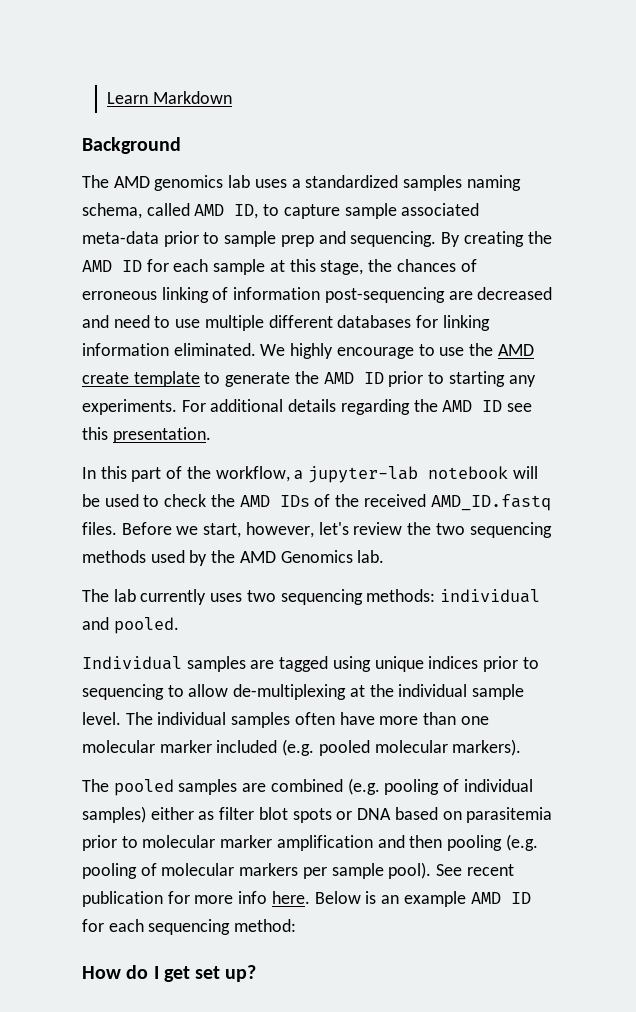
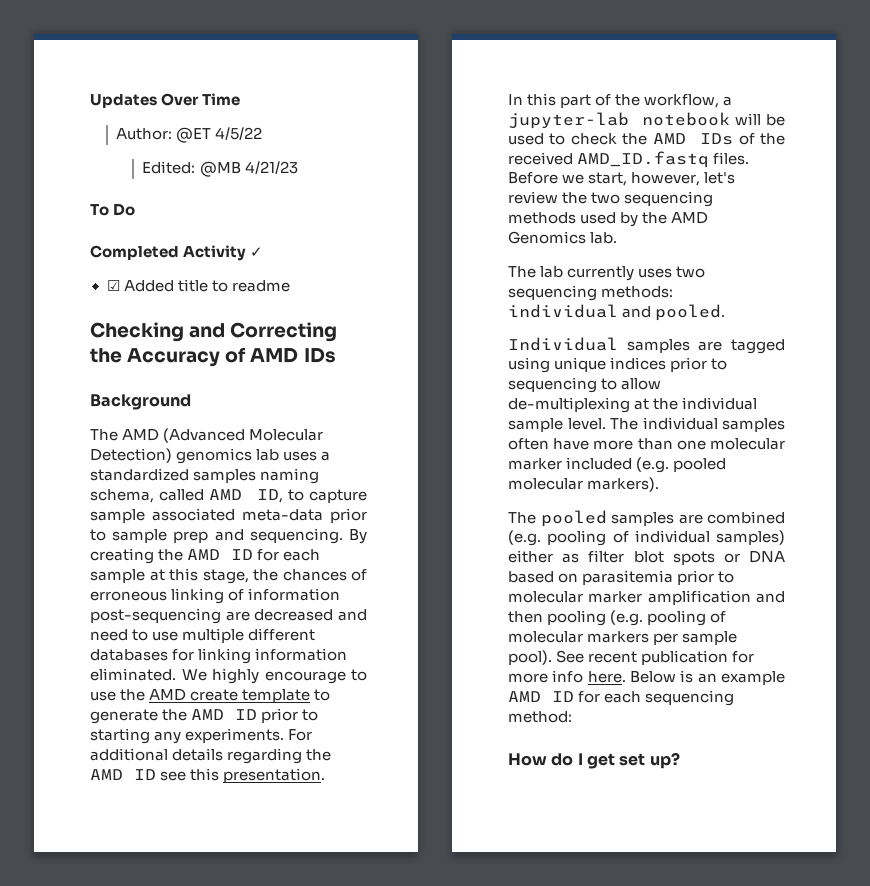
[106,91,232,104] Learn Markdown -> [90,93,241,108] [116,127,263,143] [142,161,298,177] [90,203,136,216] [90,245,264,261] [106,279,290,292] [90,322,338,342] [90,347,336,367] Updates Over Time // Author: @ET 4/5/22 // Edited: @MB 4/21/23 // To Do // Completed Activity ✓ // ☑ Added title to readme // Checking and Correcting the Accuracy of AMD IDs
(150, 182) none -> [163,428,324,443] [90,448,172,463] (Advanced Molecular Detection)

